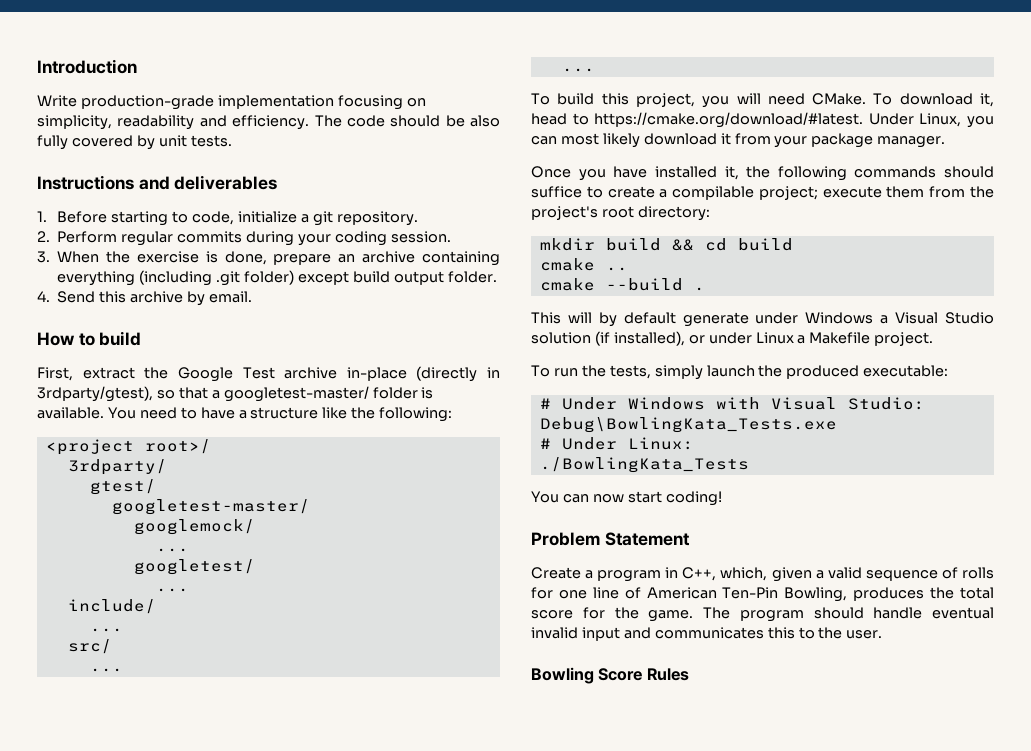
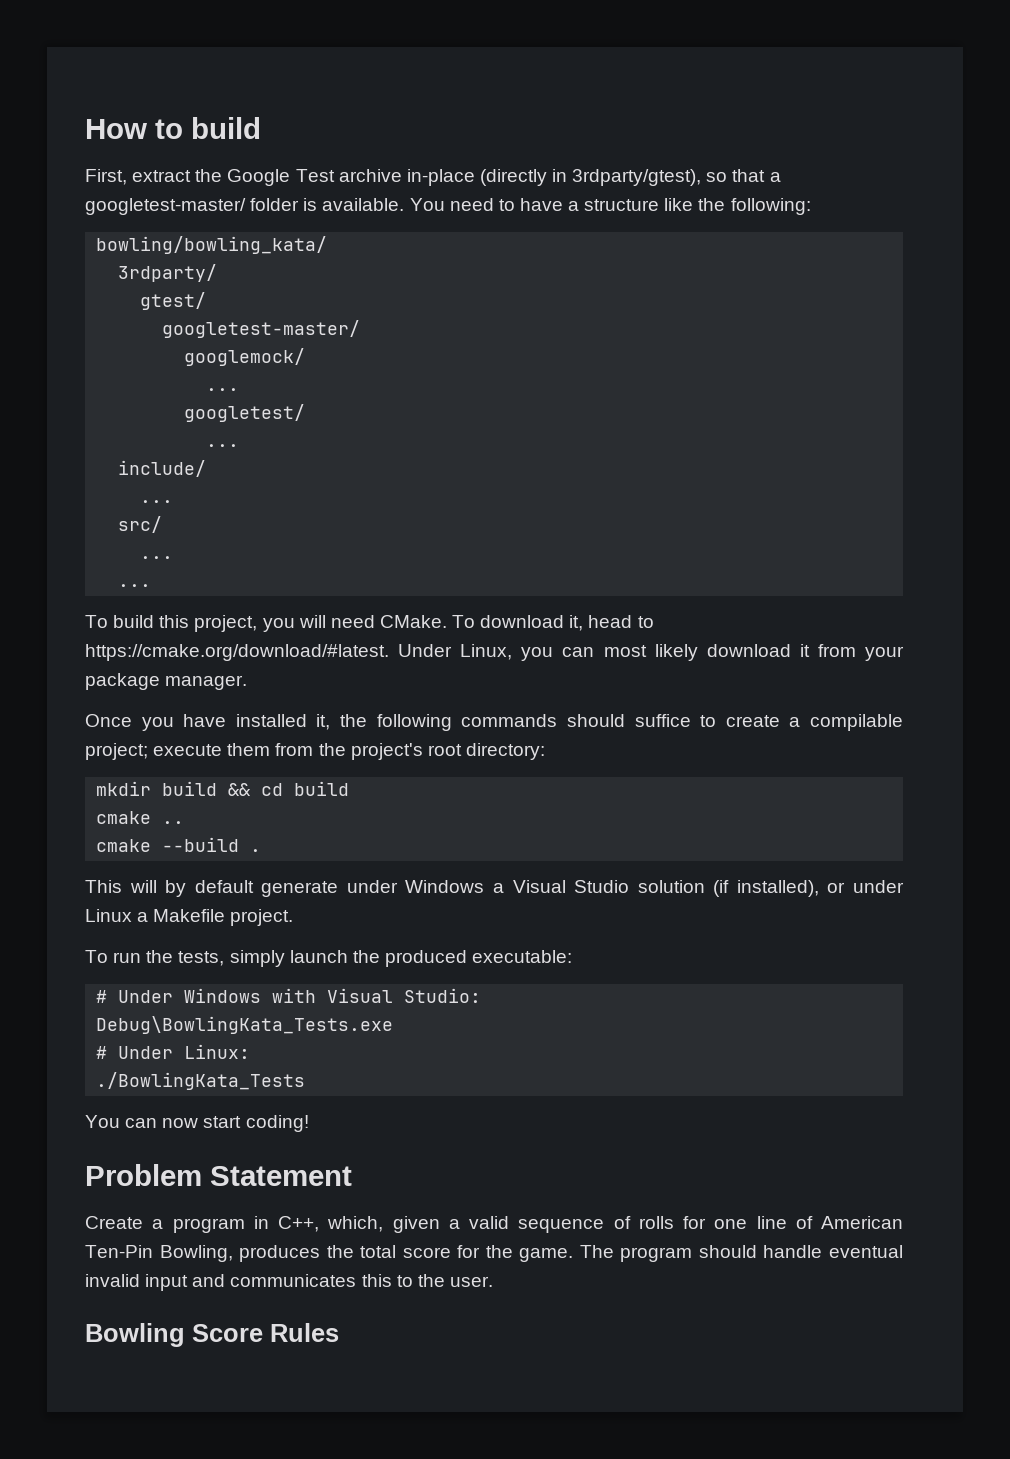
[37,59,137,74] [37,95,426,110] [37,115,500,130] [37,135,232,150] [37,175,278,190] [37,211,418,226] [37,231,451,246] [37,251,500,266] [57,270,497,286] [37,291,252,306] Introduction // Write production-grade implementation focusing on simplicity, readability and efficiency. The code should be also fully covered by unit tests. // Instructions and deliverables // 1. Before starting to code, initialize a git repository. // 2. Perform regular commits during your coding session. // 3. When the exercise is done, prepare an archive containing everything (including .git folder) except build output folder. // 4. Send this archive by email. // -> (85, 129) none
[45,439,211,455] <project root>/ -> [96,236,328,254] bowling/bowling_kata/

